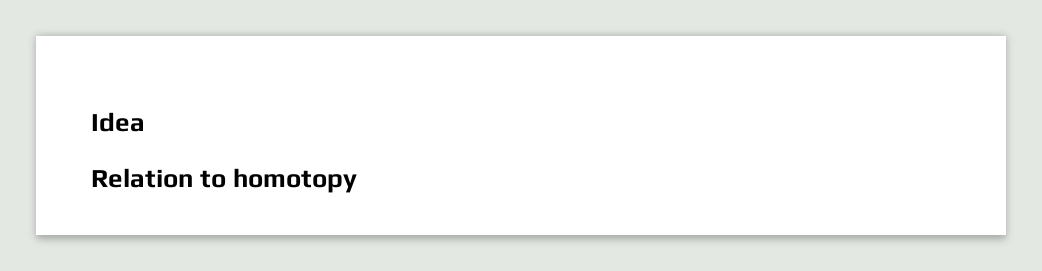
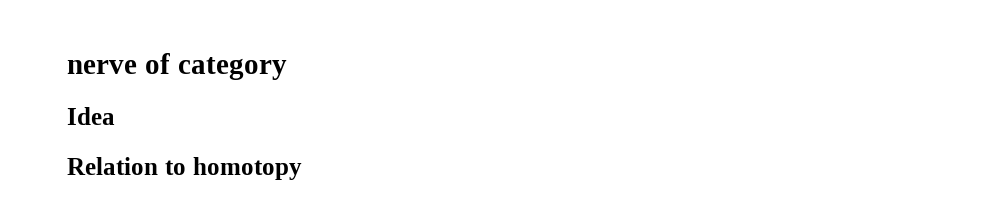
(91, 122) none -> [67,53,287,80] nerve of category //

